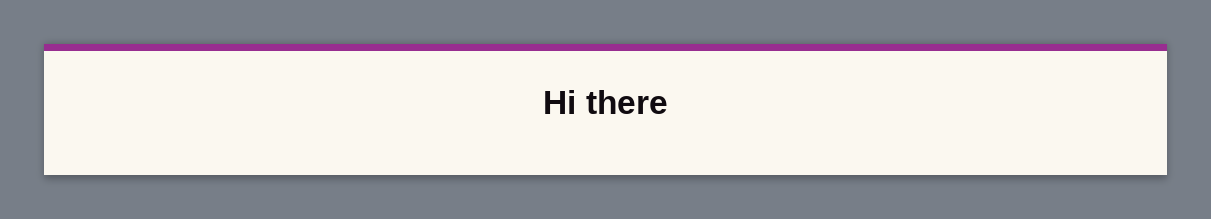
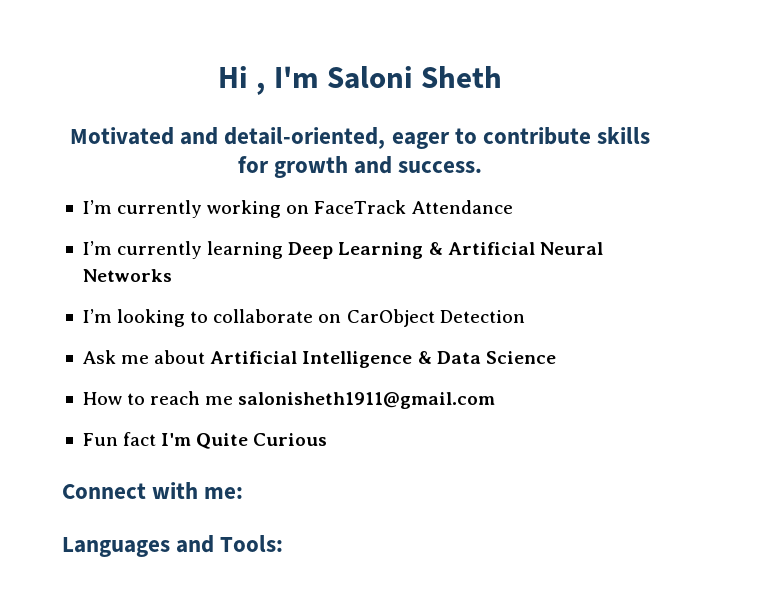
[585,90,668,114] there -> [256,66,503,95] [69,127,651,149] [237,156,483,178] [82,200,513,218] [82,241,603,259] [82,269,172,282] [82,309,525,327] [82,350,556,368] [82,391,496,409] [82,432,328,449] [62,482,244,499] [62,535,284,557] , I'm Saloni Sheth // Motivated and detail-oriented, eager to contribute skills for growth and success. // I’m currently working on FaceTrack Attendance // I’m currently learning Deep Learning & Artificial Neural Networks // I’m looking to collaborate on CarObject Detection // Ask me about Artificial Intelligence & Data Science // How to reach me salonisheth1911@gmail.com // Fun fact I'm Quite Curious // Connect with me: // Languages and Tools:

